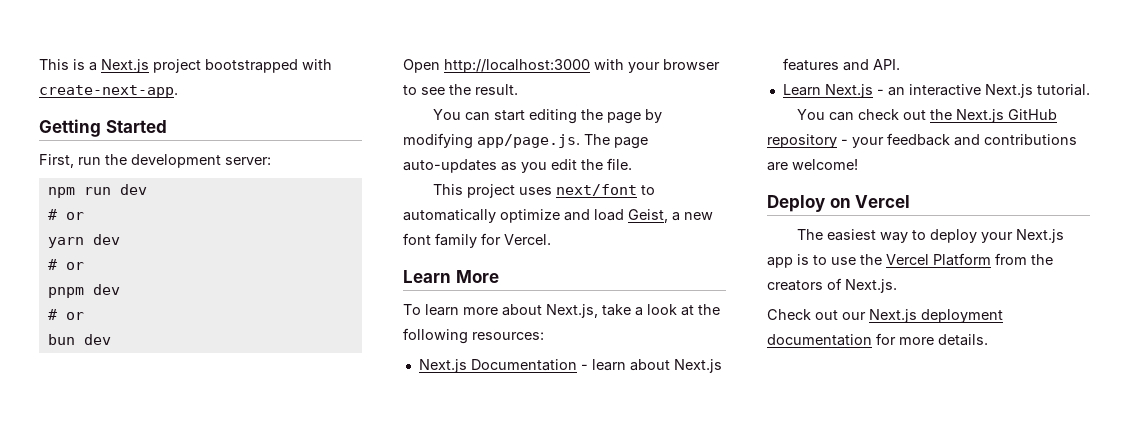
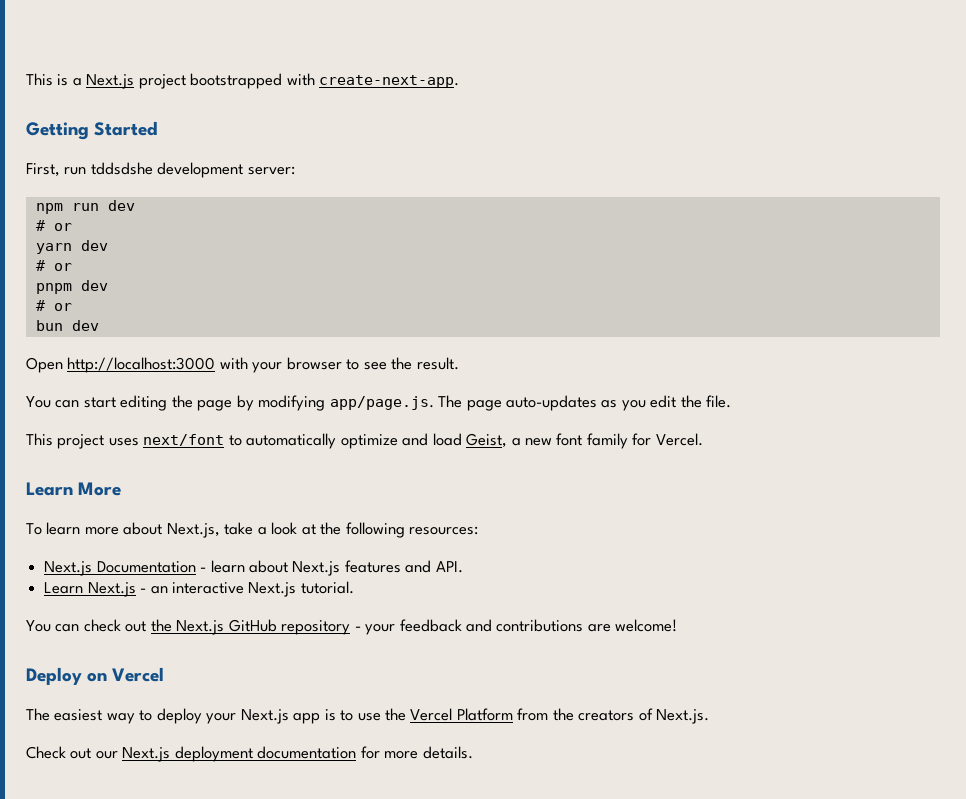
[105,154,127,165] the -> [90,162,153,175] tddsdshe

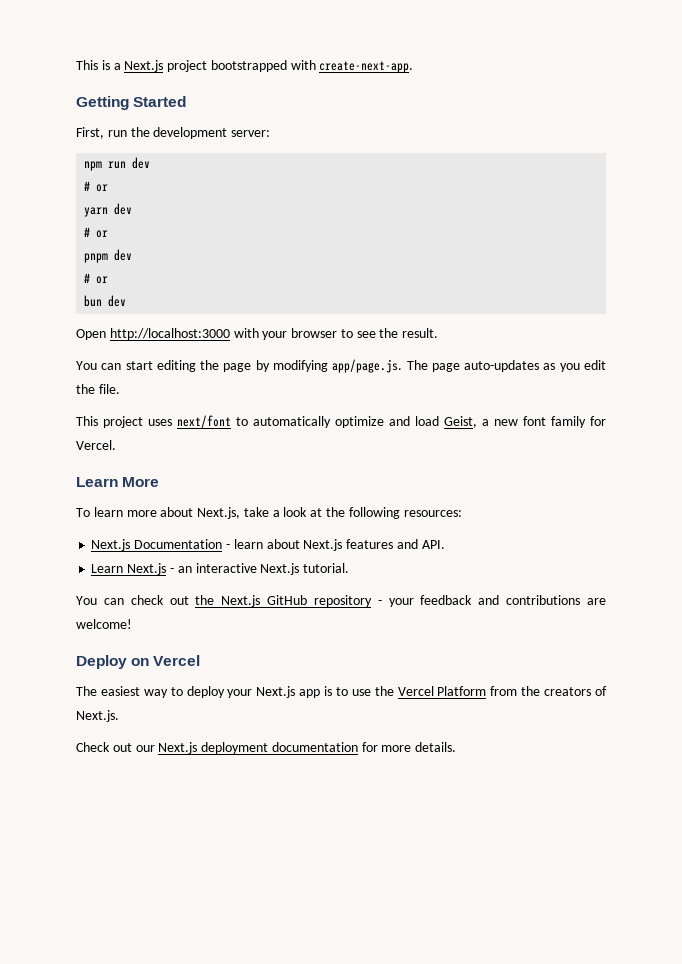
[90,162,153,175] tddsdshe -> [130,127,150,137] the

